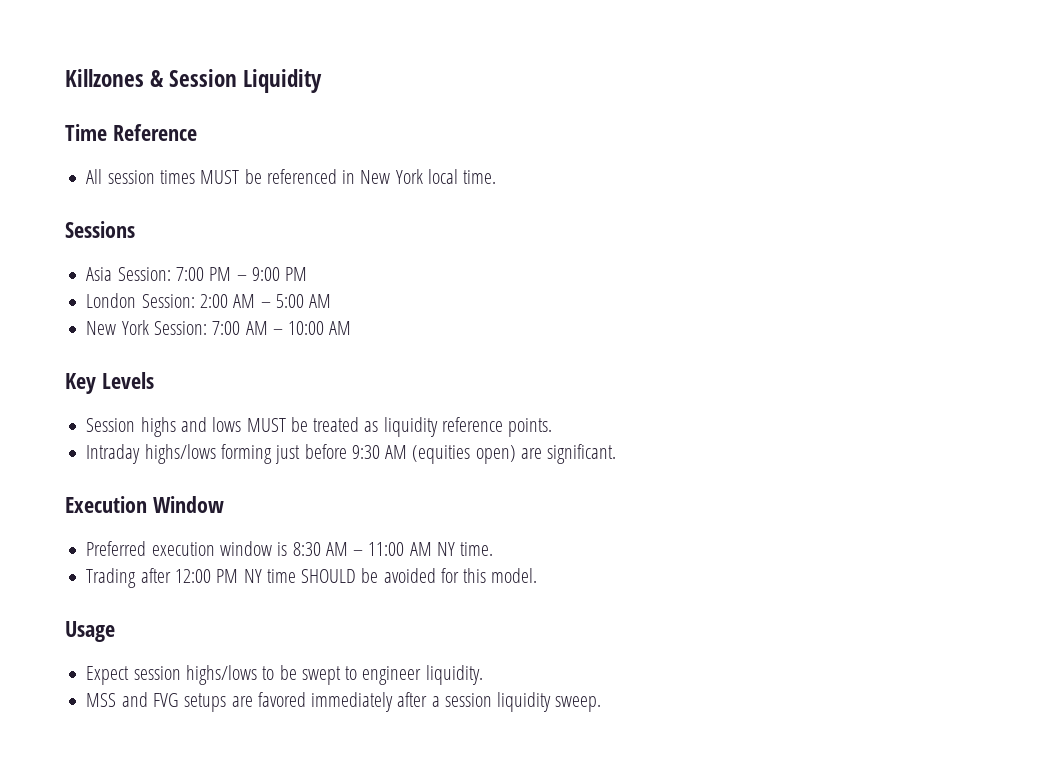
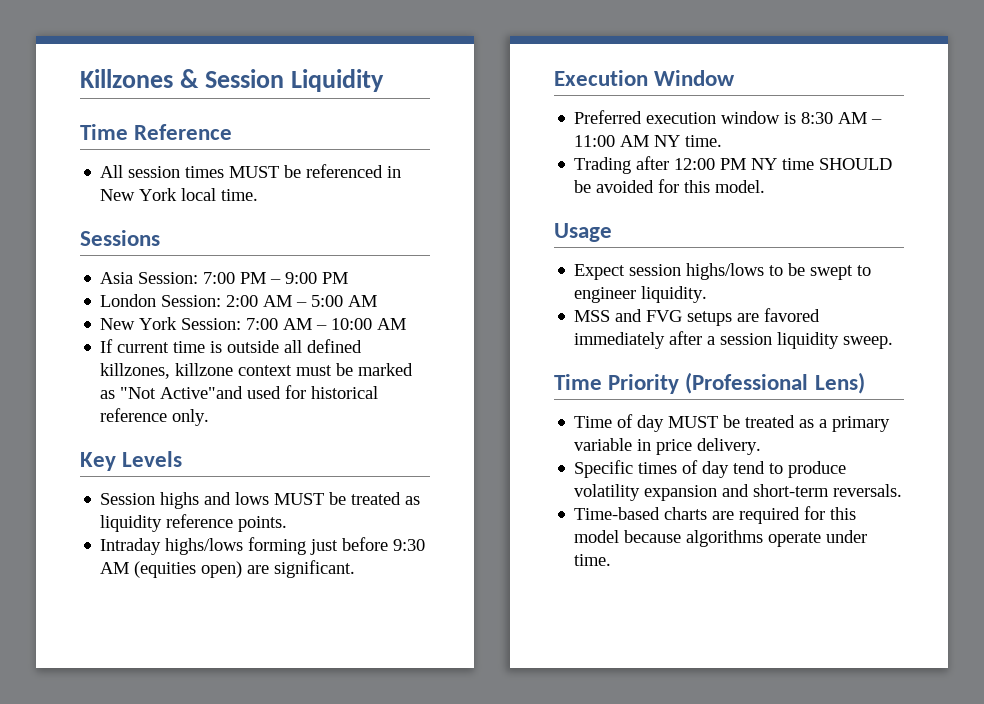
(352, 328) none -> [100,339,363,353] [100,363,414,379] [100,385,379,399] [100,408,210,426] // If current time is outside all defined killzones, killzone context must be marked as "Not Active"and used for historical reference only.
(602, 704) none -> [554,372,865,394] [574,414,891,432] [574,438,762,455] [574,460,847,478] [574,484,903,501] [574,506,857,524] [574,530,868,547] [574,554,612,566] // Time Priority (Professional Lens) // Time of day MUST be treated as a primary variable in price delivery. // Specific times of day tend to produce volatility expansion and short-term reversals. // Time-based charts are required for this model because algorithms operate under time.

